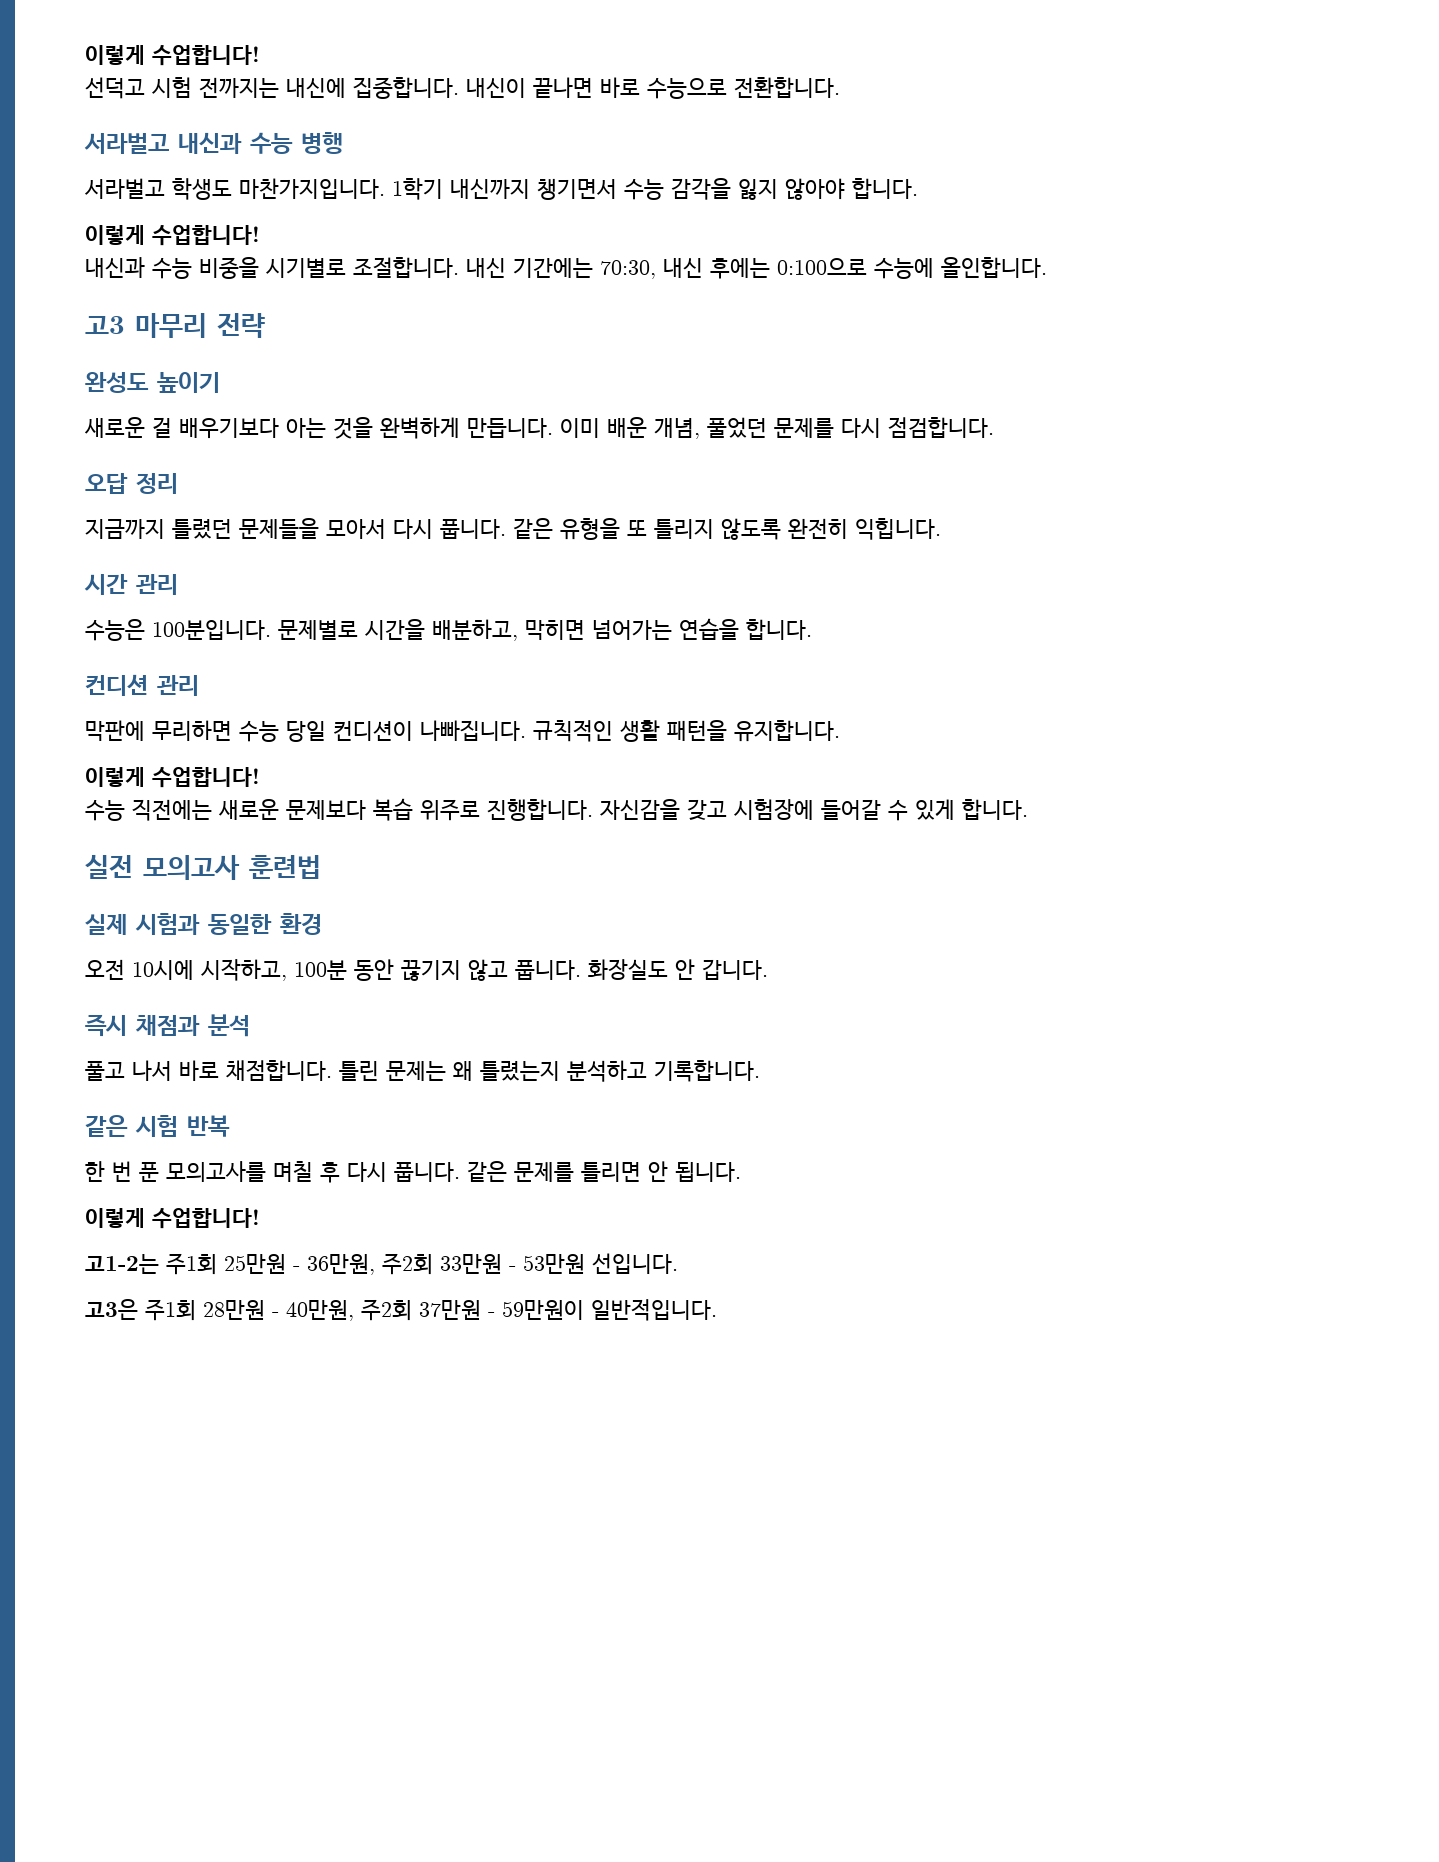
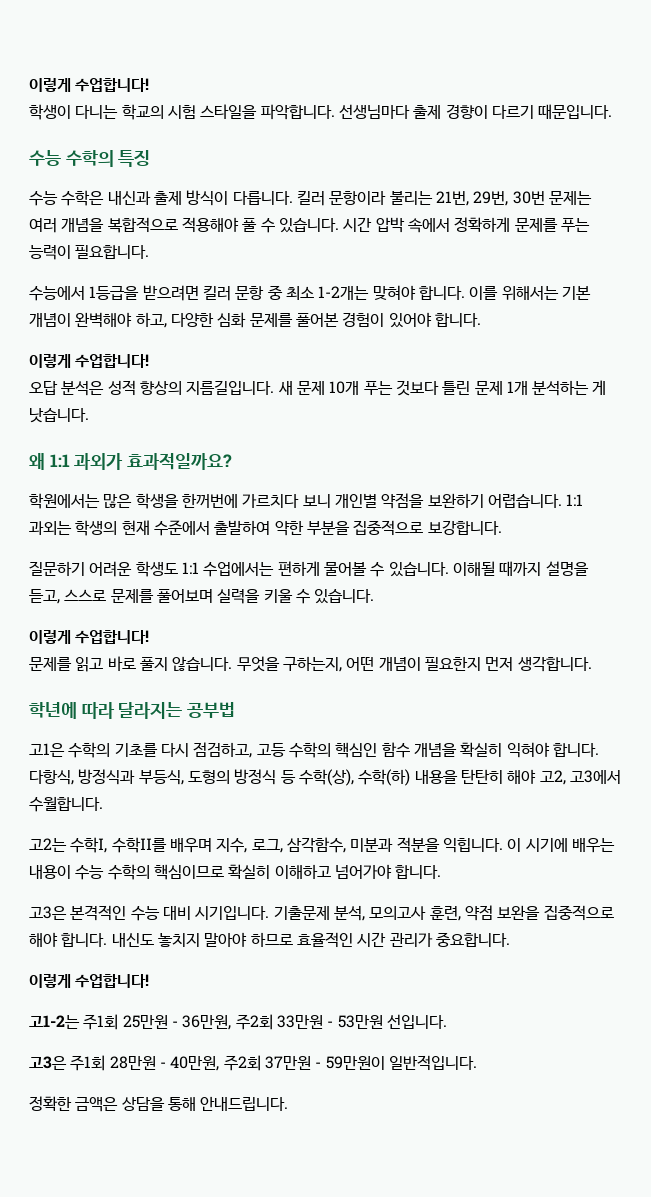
[85,45,260,66] [85,77,840,99] [84,132,343,154] [84,178,918,200] [85,225,260,246] [85,257,1047,279] [85,313,265,338] [85,372,220,393] [84,417,994,439] [85,473,178,494] [85,518,941,540] [84,574,178,595] [85,618,812,641] [85,674,199,696] [85,720,840,742] [85,767,260,788] [85,798,1028,821] [85,854,321,880] [85,913,322,935] [85,959,768,981] [85,1014,250,1037] [85,1060,760,1082] [85,1115,230,1137] [85,1161,741,1183] 이렇게 수업합니다! // 선덕고 시험 전까지는 내신에 집중합니다. 내신이 끝나면 바로 수능으로 전환합니다. // 서라벌고 내신과 수능 병행 // 서라벌고 학생도 마찬가지입니다. 1학기 내신까지 챙기면서 수능 감각을 잃지 않아야 합니다. // 이렇게 수업합니다! // 내신과 수능 비중을 시기별로 조절합니다. 내신 기간에는 70:30, 내신 후에는 0:100으로 수능에 올인합니다. // 고3 마무리 전략 // 완성도 높이기 // 새로운 걸 배우기보다 아는 것을 완벽하게 만듭니다. 이미 배운 개념, 풀었던 문제를 다시 점검합니다. // 오답 정리 // 지금까지 틀렸던 문제들을 모아서 다시 풉니다. 같은 유형을 또 틀리지 않도록 완전히 익힙니다. // 시간 관리 // 수능은 100분입니다. 문제별로 시간을 배분하고, 막히면 넘어가는 연습을 합니다. // 컨디션 관리 // 막판에 무리하면 수능 당일 컨디션이 나빠집니다. 규칙적인 생활 패턴을 유지합니다. // 이렇게 수업합니다! // 수능 직전에는 새로운 문제보다 복습 위주로 진행합니다. 자신감을 갖고 시험장에 들어갈 수 있게 합니다. // 실전 모의고사 훈련법 // 실제 시험과 동일한 환경 // 오전 10시에 시작하고, 100분 동안 끊기지 않고 풉니다. 화장실도 안 갑니다. // 즉시 채점과 분석 // 풀고 나서 바로 채점합니다. 틀린 문제는 왜 틀렸는지 분석하고 기록합니다. // 같은 시험 반복 // 한 번 푼 모의고사를 며칠 후 다시 풉니다. 같은 문제를 틀리면 안 됩니다. -> [29,78,150,92] [29,104,613,120] [29,150,151,167] [29,190,592,206] [29,217,590,233] [29,245,150,260] [29,285,591,301] [29,312,481,328] [29,354,150,368] [29,380,607,396] [29,408,89,423] [29,453,233,470] [29,493,584,509] [29,520,502,536] [29,561,589,577] [29,589,375,604] [29,630,150,644] [29,656,592,672] [29,702,236,719] [29,742,599,758] [29,769,621,786] [29,796,103,812] [29,837,615,853] [29,864,442,880] [29,905,614,921] [29,932,510,948] 이렇게 수업합니다! // 학생이 다니는 학교의 시험 스타일을 파악합니다. 선생님마다 출제 경향이 다르기 때문입니다. // 수능 수학의 특징 // 수능 수학은 내신과 출제 방식이 다릅니다. 킬러 문항이라 불리는 21번, 29번, 30번 문제는 여러 개념을 복합적으로 적용해야 풀 수 있습니다. 시간 압박 속에서 정확하게 문제를 푸는 능력이 필요합니다. // 수능에서 1등급을 받으려면 킬러 문항 중 최소 1-2개는 맞혀야 합니다. 이를 위해서는 기본 개념이 완벽해야 하고, 다양한 심화 문제를 풀어본 경험이 있어야 합니다. // 이렇게 수업합니다! // 오답 분석은 성적 향상의 지름길입니다. 새 문제 10개 푸는 것보다 틀린 문제 1개 분석하는 게 낫습니다. // 왜 1:1 과외가 효과적일까요? // 학원에서는 많은 학생을 한꺼번에 가르치다 보니 개인별 약점을 보완하기 어렵습니다. 1:1 과외는 학생의 현재 수준에서 출발하여 약한 부분을 집중적으로 보강합니다. // 질문하기 어려운 학생도 1:1 수업에서는 편하게 물어볼 수 있습니다. 이해될 때까지 설명을 듣고, 스스로 문제를 풀어보며 실력을 키울 수 있습니다. // 이렇게 수업합니다! // 문제를 읽고 바로 풀지 않습니다. 무엇을 구하는지, 어떤 개념이 필요한지 먼저 생각합니다. // 학년에 따라 달라지는 공부법 // 고1은 수학의 기초를 다시 점검하고, 고등 수학의 핵심인 함수 개념을 확실히 익혀야 합니다. 다항식, 방정식과 부등식, 도형의 방정식 등 수학(상), 수학(하) 내용을 탄탄히 해야 고2, 고3에서 수월합니다. // 고2는 수학I, 수학II를 배우며 지수, 로그, 삼각함수, 미분과 적분을 익힙니다. 이 시기에 배우는 내용이 수능 수학의 핵심이므로 확실히 이해하고 넘어가야 합니다. // 고3은 본격적인 수능 대비 시기입니다. 기출문제 분석, 모의고사 훈련, 약점 보완을 집중적으로 해야 합니다. 내신도 놓치지 말아야 하므로 효율적인 시간 관리가 중요합니다.
(717, 1310) none -> [29,1096,289,1112] // 정확한 금액은 상담을 통해 안내드립니다.

